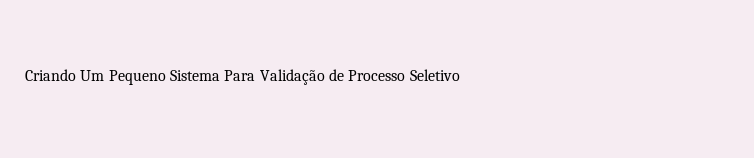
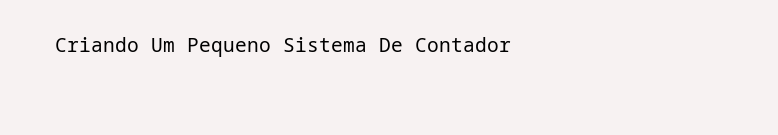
[224,69,460,85] Para Validação de Processo Seletivo -> [379,37,511,52] De Contador

